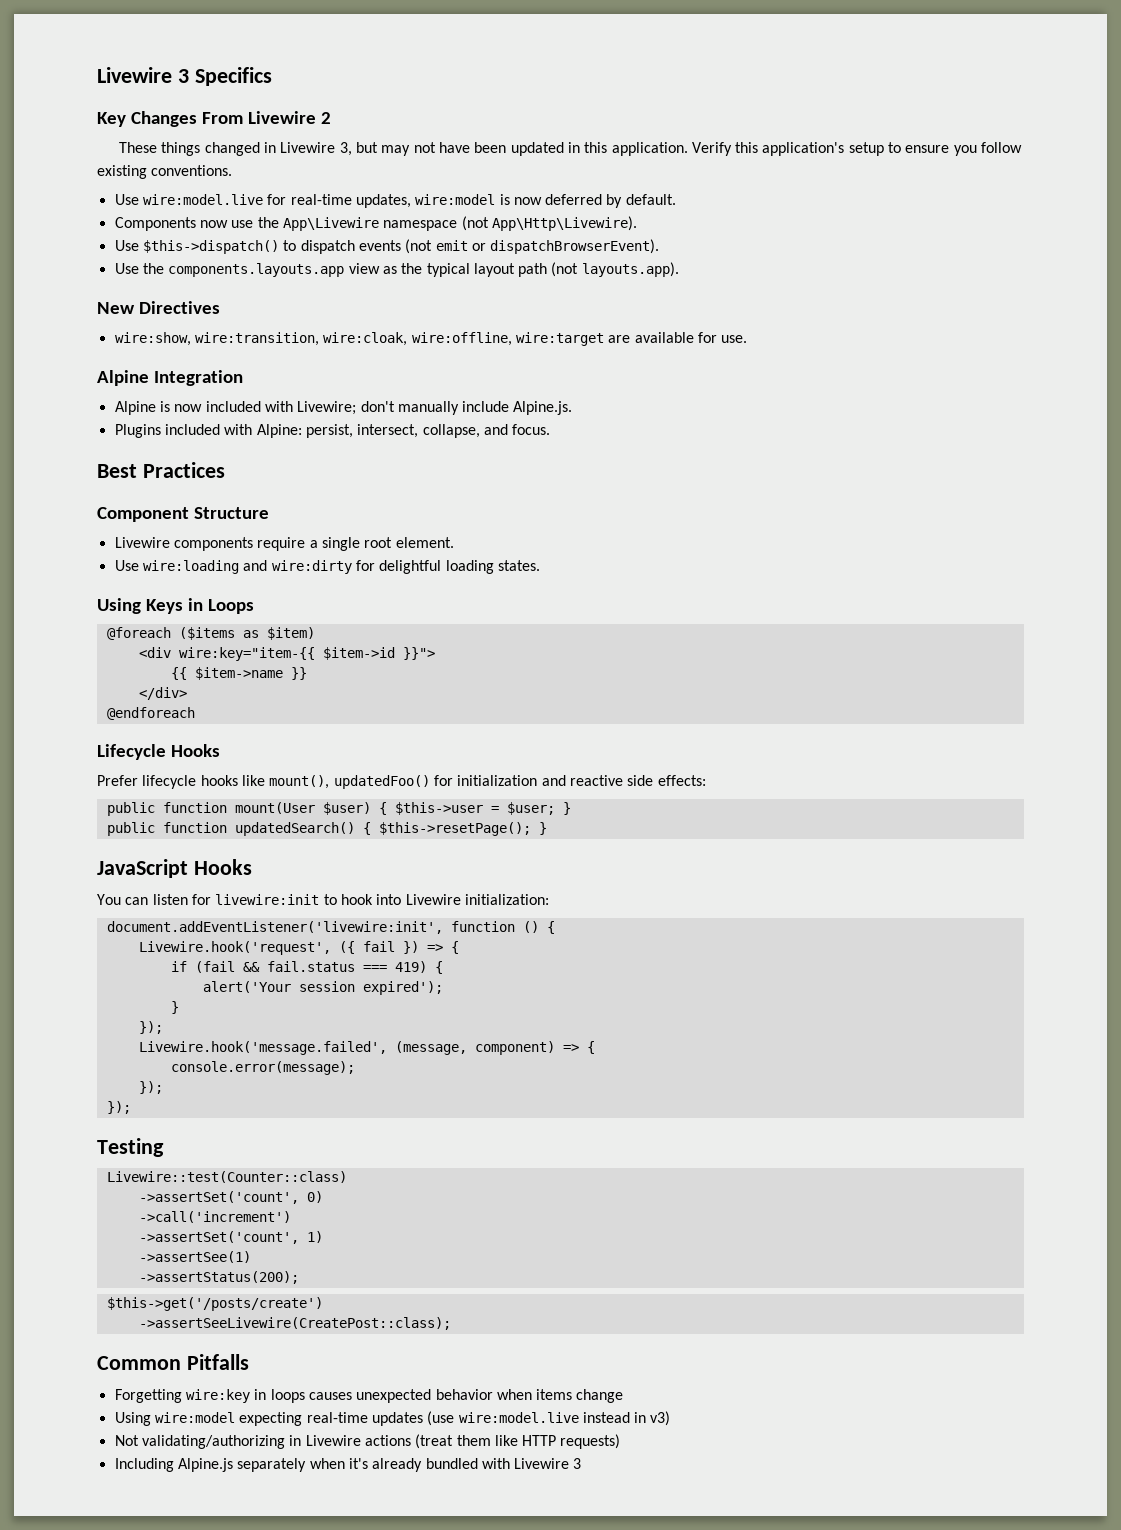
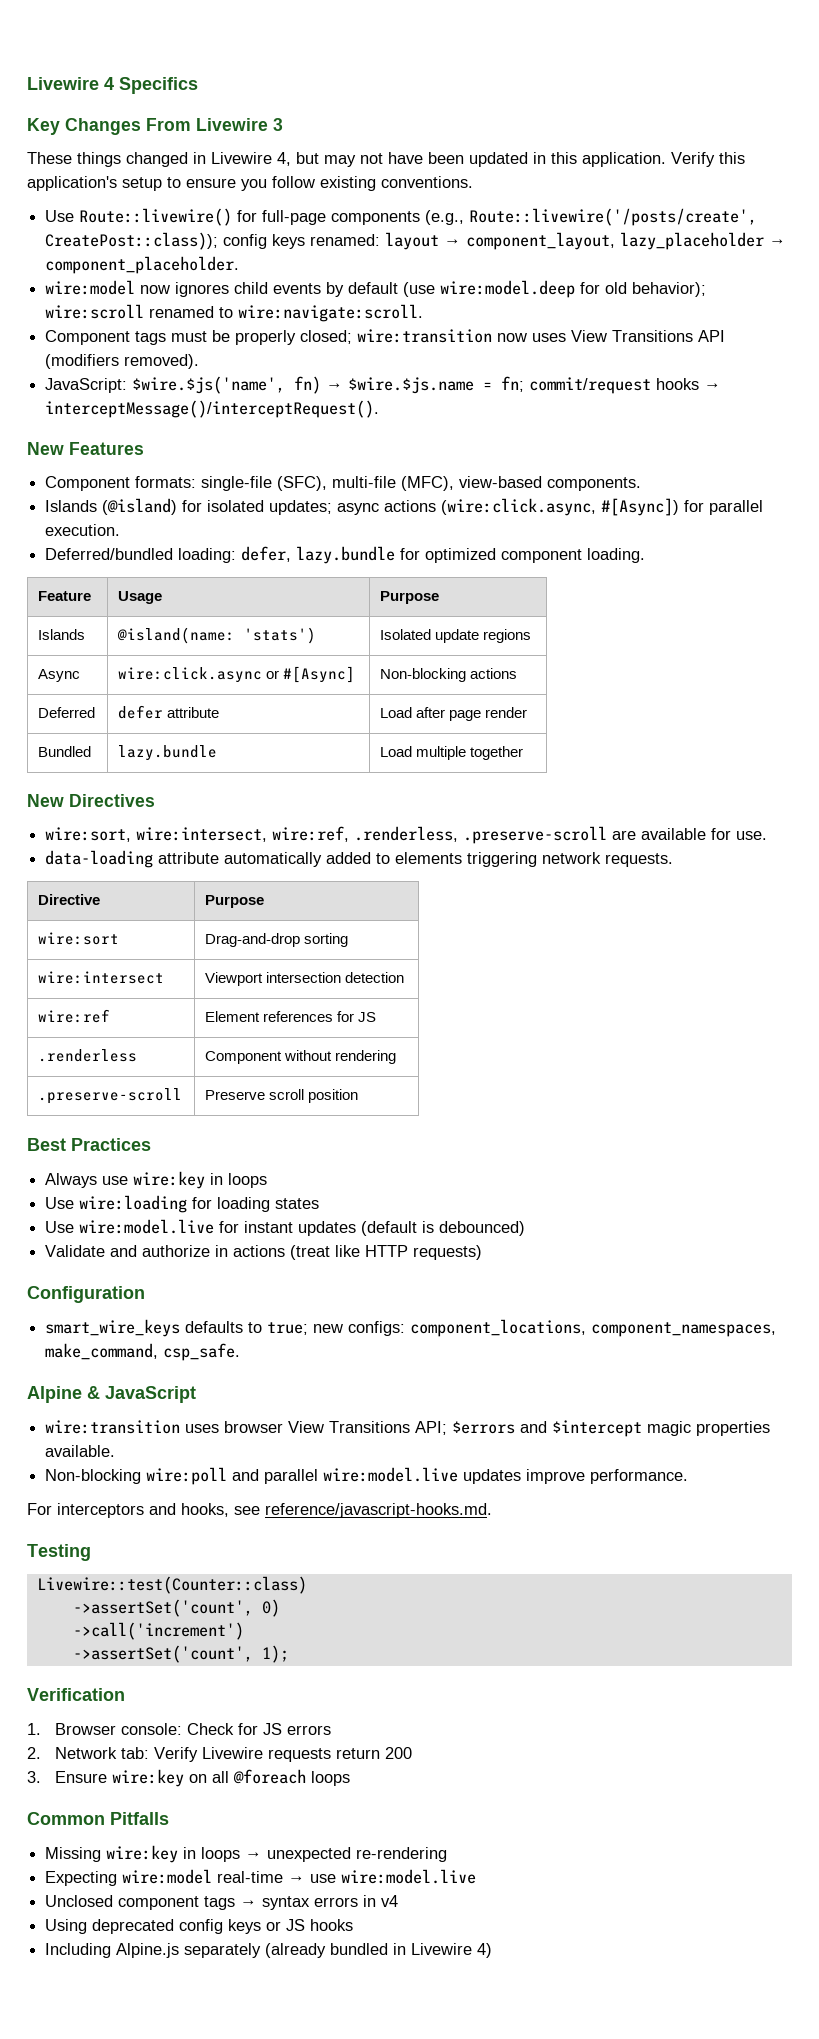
[97,67,189,83] Livewire 3 -> [27,77,114,90] Livewire 4
[320,112,331,124] 2 -> [273,118,283,131] 3
[339,142,352,156] 3, -> [277,152,291,166] 4,
[142,194,676,208] [114,216,637,231] [114,239,660,254] [114,262,679,277] [97,301,220,314] [114,332,748,346] [97,370,243,386] [114,401,573,415] [114,424,551,438] [97,462,225,478] [97,507,269,522] [114,537,454,551] [114,560,540,574] [97,598,254,614] [106,627,315,640] [138,647,435,661] [170,667,307,680] [138,687,187,700] [106,707,195,720] [97,744,220,760] [97,775,706,789] [106,802,571,816] [106,822,547,836] [97,859,252,878] [97,894,549,905] [106,921,555,934] [138,941,459,955] [170,961,443,974] [202,981,443,995] [170,1001,179,1014] [138,1021,163,1034] [138,1041,595,1055] [170,1061,355,1075] [138,1081,163,1094] [106,1101,131,1114] wire:model.live for real-time updates, wire:model is now deferred by default. // Components now use the App\Livewire namespace (not App\Http\Livewire). // Use $this->dispatch() to dispatch events (not emit or dispatchBrowserEvent). // Use the components.layouts.app view as the typical layout path (not layouts.app). // New Directives // wire:show, wire:transition, wire:cloak, wire:offline, wire:target are available for use. // Alpine Integration // Alpine is now included with Livewire; don't manually include Alpine.js. // Plugins included with Alpine: persist, intersect, collapse, and focus. // Best Practices // Component Structure // Livewire components require a single root element. // Use wire:loading and wire:dirty for delightful loading states. // Using Keys in Loops // @foreach ($items as $item) // <div wire:key="item-{{ $item->id }}"> // {{ $item->name }} // </div> // @endforeach // Lifecycle Hooks // Prefer lifecycle hooks like mount(), updatedFoo() for initialization and reactive side effects: // public function mount(User $user) { $this->user = $user; } // public function updatedSearch() { $this->resetPage(); } // JavaScript Hooks // You can listen for livewire:init to hook into Livewire initialization: // document.addEventListener('livewire:init', function () { // Livewire.hook('request', ({ fail }) => { // if (fail && fail.status === 419) { // alert('Your session expired'); // } // }); // Livewire.hook('message.failed', (message, component) => { // console.error(message); // }); // }); -> [79,208,758,226] [45,232,787,250] [45,256,240,274] [45,280,707,298] [45,304,424,322] [45,329,726,345] [45,354,200,369] [45,376,722,394] [45,400,380,418] [27,442,144,455] [45,476,642,491] [45,498,764,516] [45,524,121,536] [45,546,646,564] [38,591,92,601] [118,591,163,604] [380,591,440,604] [38,629,86,640] [117,627,317,644] [380,629,532,643] [38,669,81,682] [118,666,356,683] [380,668,518,682] [38,707,96,718] [118,705,220,719] [380,707,528,721] [38,746,92,757] [118,745,218,761] [380,746,524,760] [27,794,155,807] [45,826,768,844] [45,850,674,868] [38,894,101,905] [205,895,265,908] [38,932,120,945] [205,933,349,947] [38,971,165,984] [205,972,405,986] [38,1009,111,1023] [205,1011,377,1022] [38,1049,138,1062] [205,1050,397,1064] [38,1088,183,1104] [205,1089,359,1103] [27,1138,151,1151] [45,1171,268,1189] [45,1195,320,1213] [45,1219,526,1236] [45,1245,483,1260] [27,1286,145,1303] [45,1319,777,1337] [45,1343,241,1361] [27,1386,196,1403] [45,1420,771,1437] [45,1445,116,1457] [45,1467,689,1485] [27,1503,492,1518] Route::livewire() for full-page components (e.g., Route::livewire('/posts/create', CreatePost::class)); config keys renamed: layout → component_layout, lazy_placeholder → component_placeholder. // wire:model now ignores child events by default (use wire:model.deep for old behavior); wire:scroll renamed to wire:navigate:scroll. // Component tags must be properly closed; wire:transition now uses View Transitions API (modifiers removed). // JavaScript: $wire.$js('name', fn) → $wire.$js.name = fn; commit/request hooks → interceptMessage()/interceptRequest(). // New Features // Component formats: single-file (SFC), multi-file (MFC), view-based components. // Islands (@island) for isolated updates; async actions (wire:click.async, #[Async]) for parallel execution. // Deferred/bundled loading: defer, lazy.bundle for optimized component loading. // Feature | Usage | Purpose // Islands | @island(name: 'stats') | Isolated update regions // Async | wire:click.async or #[Async] | Non-blocking actions // Deferred | defer attribute | Load after page render // Bundled | lazy.bundle | Load multiple together // New Directives // wire:sort, wire:intersect, wire:ref, .renderless, .preserve-scroll are available for use. // data-loading attribute automatically added to elements triggering network requests. // Directive | Purpose // wire:sort | Drag-and-drop sorting // wire:intersect | Viewport intersection detection // wire:ref | Element references for JS // .renderless | Component without rendering // .preserve-scroll | Preserve scroll position // Best Practices // Always use wire:key in loops // Use wire:loading for loading states // Use wire:model.live for instant updates (default is debounced) // Validate and authorize in actions (treat like HTTP requests) // Configuration // smart_wire_keys defaults to true; new configs: component_locations, component_namespaces, make_command, csp_safe. // Alpine & JavaScript // wire:transition uses browser View Transitions API; $errors and $intercept magic properties available. // Non-blocking wire:poll and parallel wire:model.live updates improve performance. // For interceptors and hooks, see reference/javascript-hooks.md.
[306,1231,323,1243] [138,1251,251,1263] [138,1271,299,1284] [106,1297,323,1311] [138,1317,451,1330] 1) // ->assertSee(1) // ->assertStatus(200); // $this->get('/posts/create') // ->assertSeeLivewire(CreatePost::class); -> [261,1645,289,1663] [27,1688,125,1701] [27,1723,332,1735] [27,1747,413,1762] [27,1769,351,1787] 1); // Verification // 1. Browser console: Check for JS errors // 2. Network tab: Verify Livewire requests return 200 // 3. Ensure wire:key on all @foreach loops
[114,1389,624,1403] [114,1411,671,1426] [114,1434,621,1449] [114,1458,582,1472] Forgetting wire:key in loops causes unexpected behavior when items change // Using wire:model expecting real-time updates (use wire:model.live instead in v3) // Not validating/authorizing in Livewire actions (treat them like HTTP requests) // Including Alpine.js separately when it's already bundled with Livewire 3 -> [45,1845,448,1863] [45,1869,477,1886] [45,1895,399,1910] [45,1919,354,1934] [45,1943,493,1958] Missing wire:key in loops → unexpected re-rendering // Expecting wire:model real-time → use wire:model.live // Unclosed component tags → syntax errors in v4 // Using deprecated config keys or JS hooks // Including Alpine.js separately (already bundled in Livewire 4)

